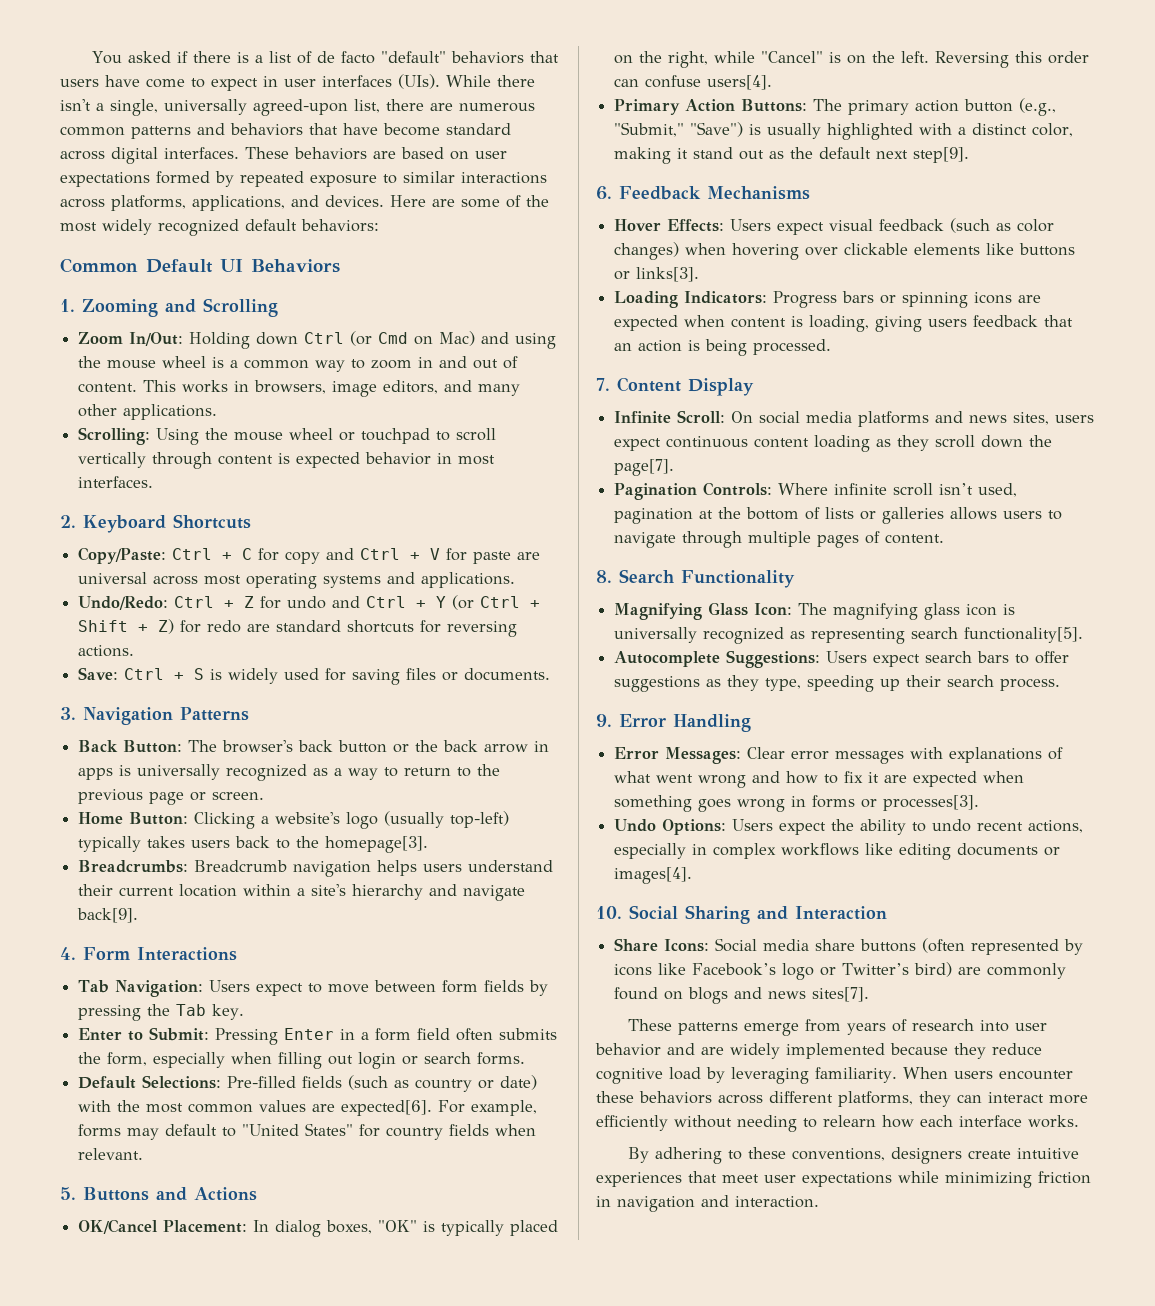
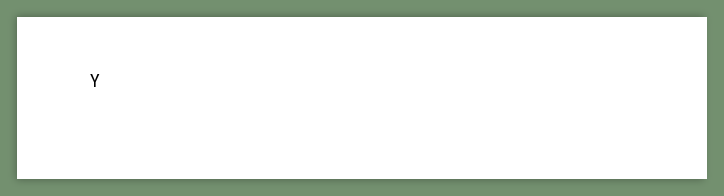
[91,51,559,64] [60,74,535,91] [60,99,535,116] [60,123,511,139] [60,147,507,164] [60,171,547,187] [60,195,549,211] [60,219,379,236] [60,258,340,273] [60,298,278,317] [78,331,557,349] [78,356,519,372] [78,380,521,397] [78,404,218,420] [78,427,497,445] [78,452,496,469] [78,476,154,488] [60,514,251,533] [78,547,541,564] [78,572,516,589] [78,595,541,610] [78,619,518,637] [78,645,135,657] [78,667,551,685] [60,707,249,725] [78,740,550,753] [78,764,501,781] [78,789,265,805] [78,811,510,829] [78,836,429,853] [78,860,554,877] [78,884,526,901] [77,908,139,923] [60,947,237,961] [78,980,549,997] [78,1004,245,1021] [78,1027,558,1045] [78,1052,526,1069] [78,1075,538,1092] [78,1100,538,1116] [78,1123,537,1140] [78,1148,144,1160] [60,1187,257,1201] [78,1219,559,1237] [614,51,1090,68] [614,75,773,90] [614,98,1057,116] [614,122,1074,140] [614,147,970,164] [596,186,810,200] [614,218,1055,235] [614,242,1076,260] [614,267,700,282] [614,291,1042,308] [614,315,1074,332] [614,339,832,356] [596,377,754,396] [614,410,1095,427] [614,435,1053,452] [614,459,675,476] [614,482,1018,500] [614,507,1063,524] [614,531,945,548] [596,569,795,588] [614,602,1016,620] [614,627,1084,644] [614,650,1070,668] [614,675,1061,692] [596,714,751,732] [614,747,1064,764] [614,771,1025,788] [614,795,980,812] [614,819,1084,835] [614,843,1061,860] [614,867,693,884] [596,905,887,924] [614,938,1084,955] [614,962,1067,980] [614,987,870,1004] [627,1019,1047,1036] [595,1043,1042,1059] [596,1067,1073,1084] [596,1091,1088,1107] [596,1115,1079,1132] [627,1147,1079,1164] [596,1171,1091,1188] [596,1195,819,1212] You asked if there is a list of de facto "default" behaviors that users have come to expect in user interfaces (UIs). While there isn't a single, universally agreed-upon list, there are numerous common patterns and behaviors that have become standard across digital interfaces. These behaviors are based on user expectations formed by repeated exposure to similar interactions across platforms, applications, and devices. Here are some of the most widely recognized default behaviors: // Common Default UI Behaviors // 1. Zooming and Scrolling // Zoom In/Out: Holding down Ctrl (or Cmd on Mac) and using the mouse wheel is a common way to zoom in and out of content. This works in browsers, image editors, and many other applications. // Scrolling: Using the mouse wheel or touchpad to scroll vertically through content is expected behavior in most interfaces. // 2. Keyboard Shortcuts // Copy/Paste: Ctrl + C for copy and Ctrl + V for paste are universal across most operating systems and applications. // Undo/Redo: Ctrl + Z for undo and Ctrl + Y (or Ctrl + Shift + Z) for redo are standard shortcuts for reversing actions. // Save: Ctrl + S is widely used for saving files or documents. // 3. Navigation Patterns // Back Button: The browser's back button or the back arrow in apps is universally recognized as a way to return to the previous page or screen. // Home Button: Clicking a website's logo (usually top-left) typically takes users back to the homepage[3]. // Breadcrumbs: Breadcrumb navigation helps users understand their current location within a site's hierarchy and navigate back[9]. // 4. Form Interactions // Tab Navigation: Users expect to move between form fields by pressing the Tab key. // Enter to Submit: Pressing Enter in a form field often submits the form, especially when filling out login or search forms. // Default Selections: Pre-filled fields (such as country or date) with the most common values are expected[6]. For example, forms may default to "United States" for country fields when relevant. // 5. Buttons and Actions // OK/Cancel Placement: In dialog boxes, "OK" is typically placed on the right, while "Cancel" is on the left. Reversing this order can confuse users[4]. // Primary Action Buttons: The primary action button (e.g., "Submit," "Save") is usually highlighted with a distinct color, making it stand out as the default next step[9]. // 6. Feedback Mechanisms // Hover Effects: Users expect visual feedback (such as color changes) when hovering over clickable elements like buttons or links[3]. // Loading Indicators: Progress bars or spinning icons are expected when content is loading, giving users feedback that an action is being processed. // 7. Content Display // Infinite Scroll: On social media platforms and news sites, users expect continuous content loading as they scroll down the page[7]. // Pagination Controls: Where infinite scroll isn’t used, pagination at the bottom of lists or galleries allows users to navigate through multiple pages of content. // 8. Search Functionality // Magnifying Glass Icon: The magnifying glass icon is universally recognized as representing search functionality[5]. // Autocomplete Suggestions: Users expect search bars to offer suggestions as they type, speeding up their search process. // 9. Error Handling // Error Messages: Clear error messages with explanations of what went wrong and how to fix it are expected when something goes wrong in forms or processes[3]. // Undo Options: Users expect the ability to undo recent actions, especially in complex workflows like editing documents or images[4]. // 10. Social Sharing and Interaction // Share Icons: Social media share buttons (often represented by icons like Facebook’s logo or Twitter’s bird) are commonly found on blogs and news sites[7]. // These patterns emerge from years of research into user behavior and are widely implemented because they reduce cognitive load by leveraging familiarity. When users encounter these behaviors across different platforms, they can interact more efficiently without needing to relearn how each interface works. // By adhering to these conventions, designers create intuitive experiences that meet user expectations while minimizing friction in navigation and interaction. -> [90,74,100,87] Y

